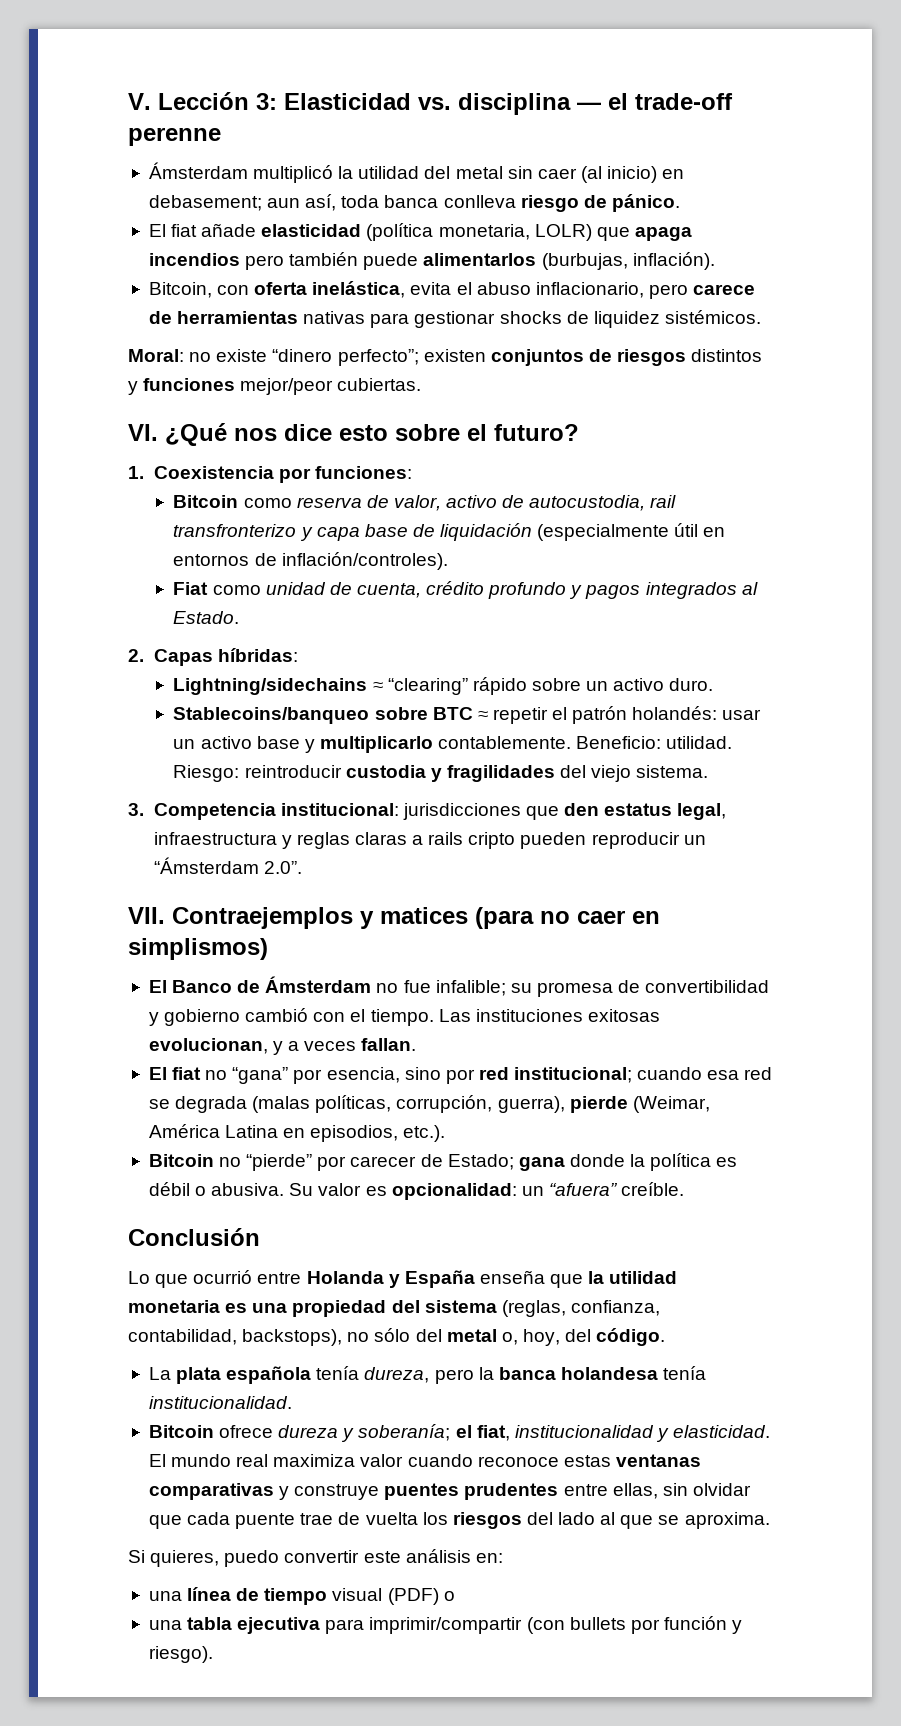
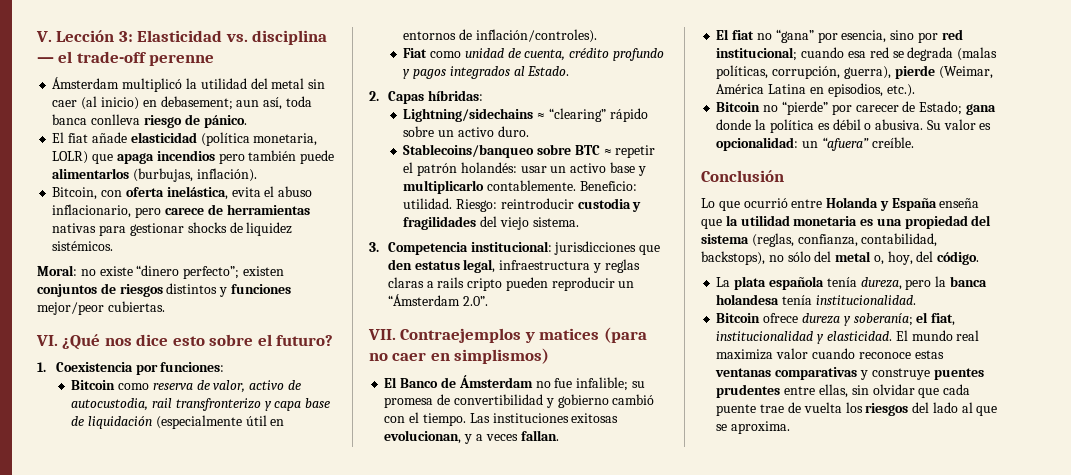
[128,1549,503,1567] [148,1587,455,1605] [148,1616,743,1634] [148,1646,213,1663] // Si quieres, puedo convertir este análisis en: // una línea de tiempo visual (PDF) o // una tabla ejecutiva para imprimir/compartir (con bullets por función y riesgo). -> (791, 427) none

